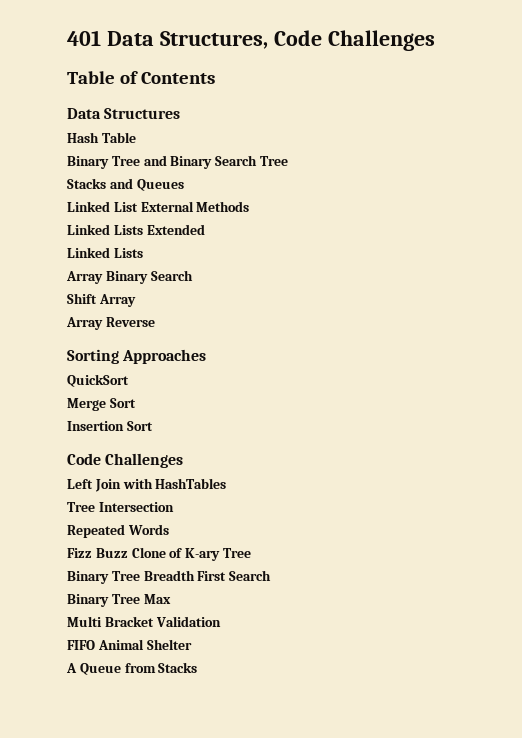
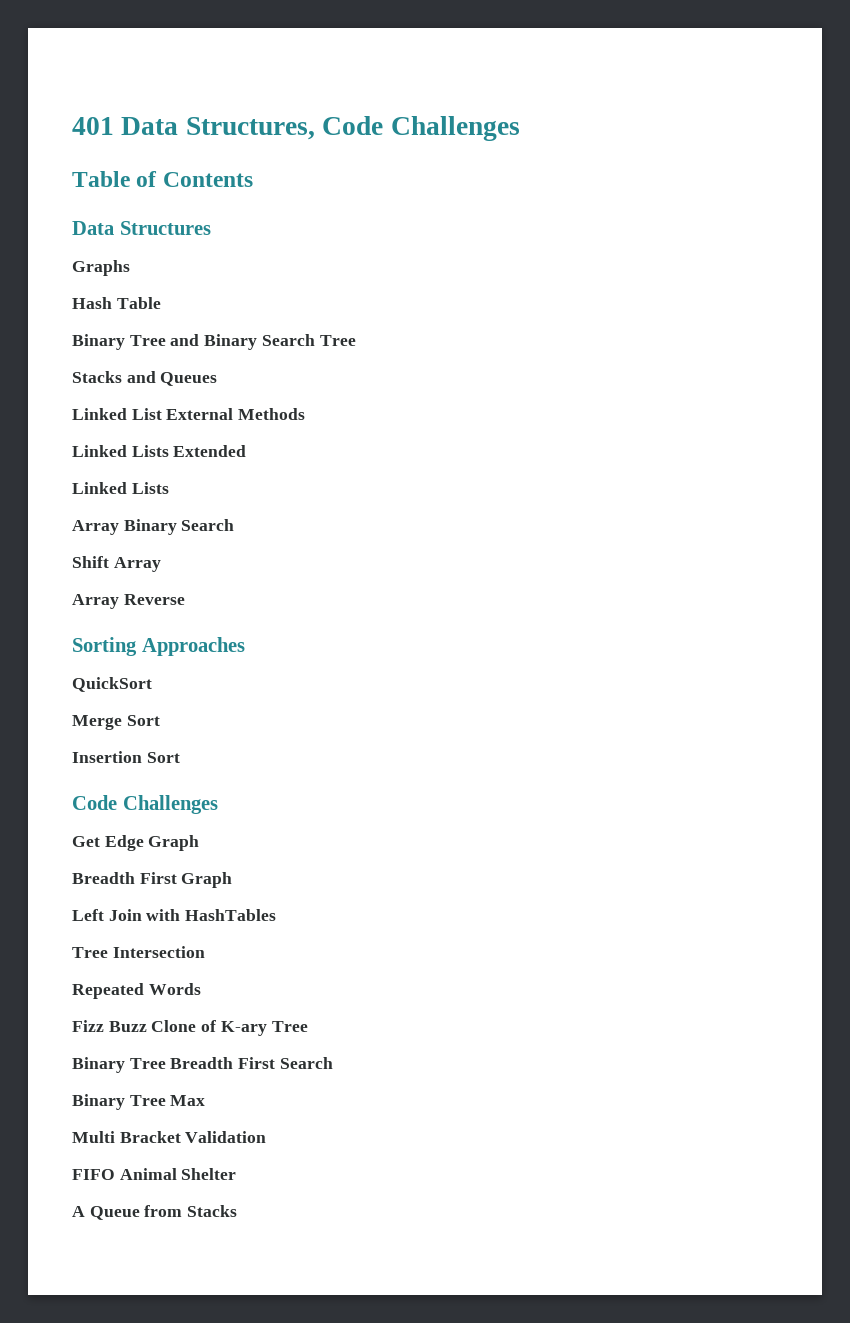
(181, 113) none -> [72,260,130,276] // Graphs
(184, 460) none -> [72,835,200,851] [72,872,233,888] // Get Edge Graph // Breadth First Graph

